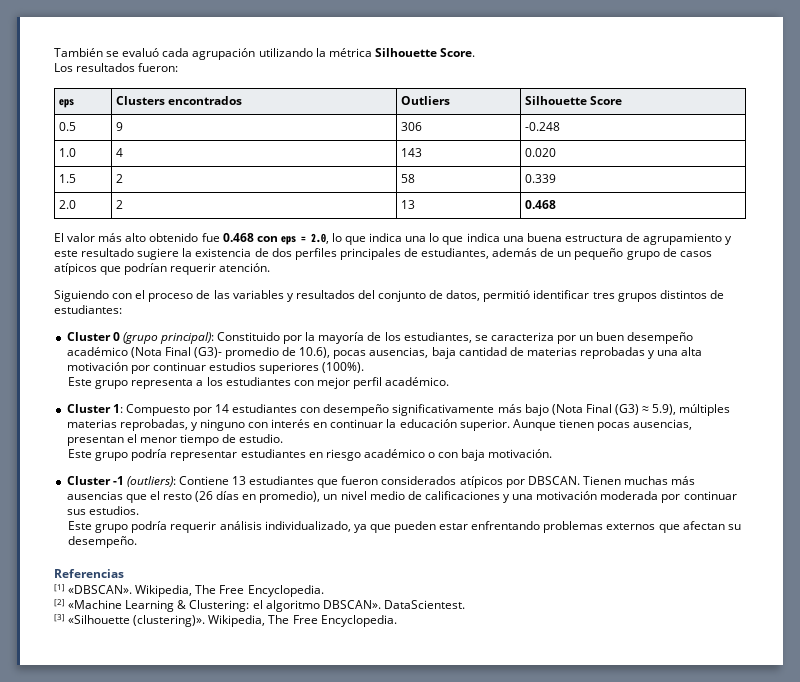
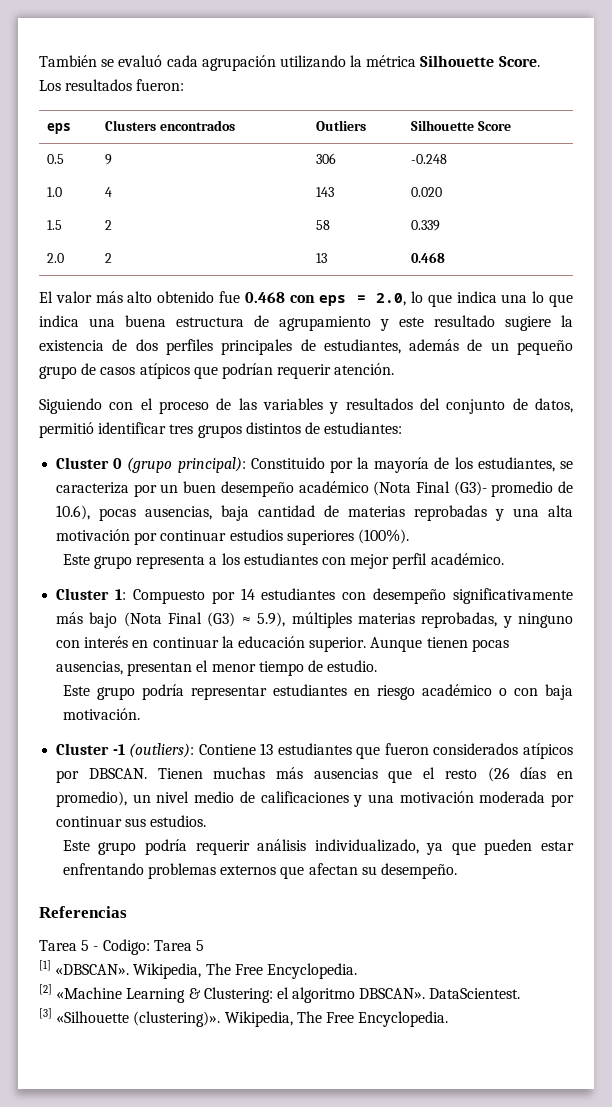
(124, 573) none -> [39,939,204,955] // Tarea 5 - Codigo: Tarea 5

